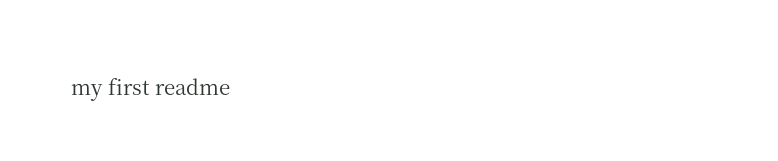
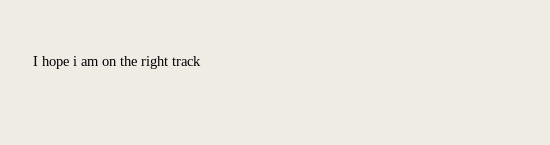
[71,78,231,101] my first readme -> [33,56,201,69] I hope i am on the right track

